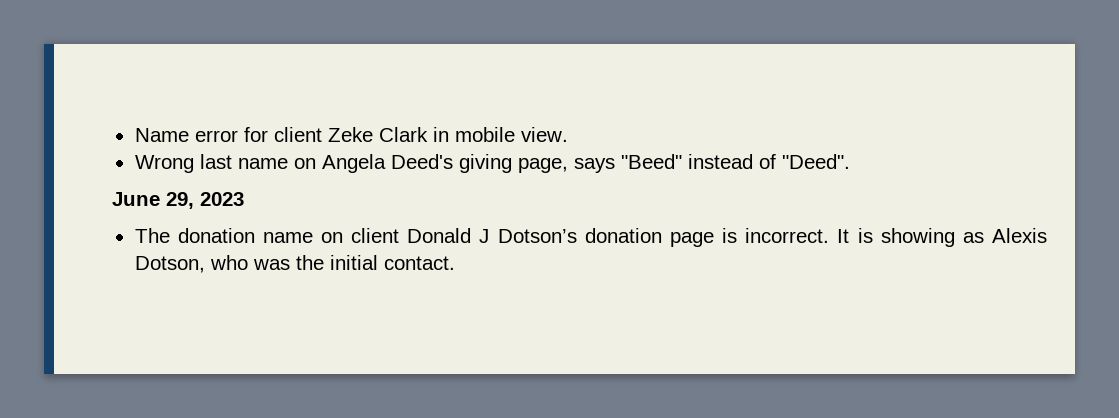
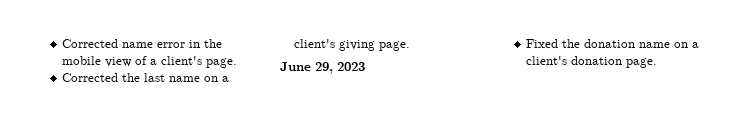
[134,127,568,142] [134,154,850,173] Name error for client Zeke Clark in mobile view. // Wrong last name on Angela Deed's giving page, says "Beed" instead of "Deed". -> [62,39,223,48] [62,56,238,68] [62,73,230,82] [294,39,411,51] Corrected name error in the mobile view of a client's page. // Corrected the last name on a client's giving page.
[134,228,170,243] The -> [526,39,581,48] Fixed the
[351,228,1048,247] [134,255,455,273] client Donald J Dotson’s donation page is incorrect. It is showing as Alexis Dotson, who was the initial contact. -> [692,42,700,48] [526,56,658,68] a client's donation page.

